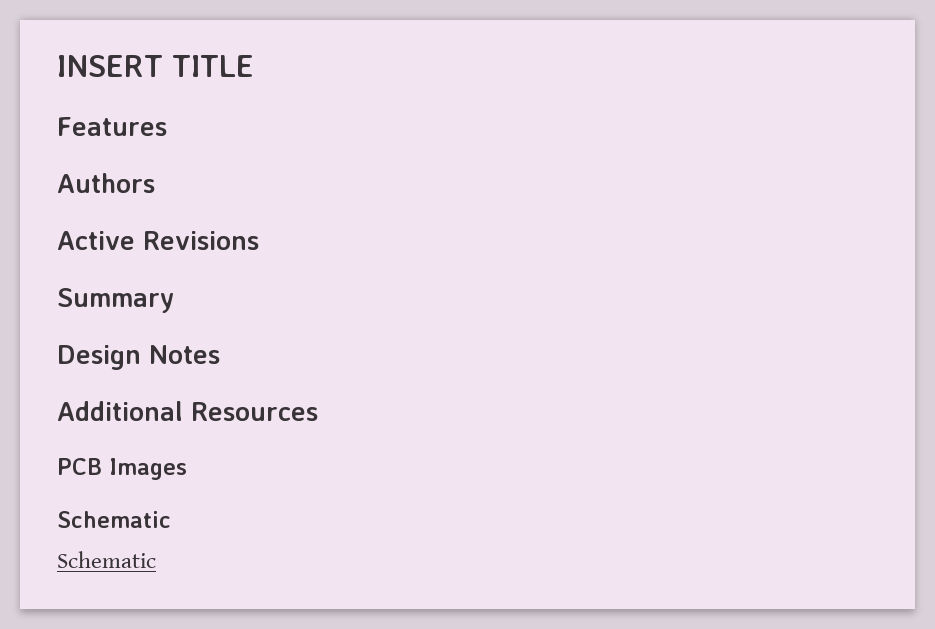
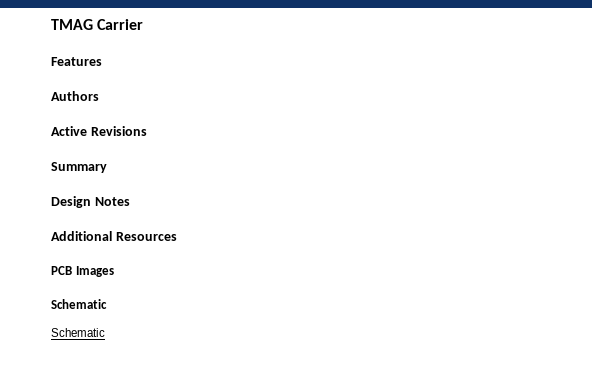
[57,55,254,77] INSERT TITLE -> [51,19,144,30] TMAG Carrier

